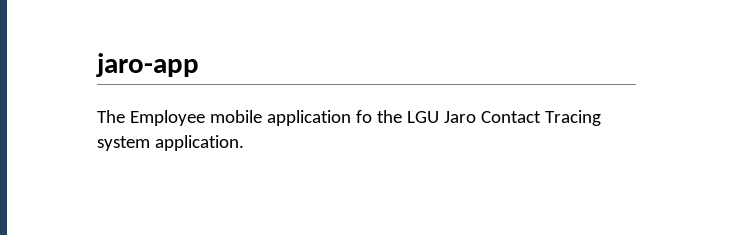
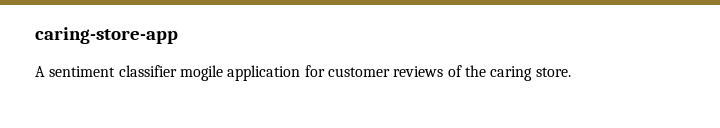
[96,53,199,77] [97,110,601,126] [97,135,244,151] jaro-app // The Employee mobile application fo the LGU Jaro Contact Tracing system application. -> [35,27,178,44] [35,65,571,81] caring-store-app // A sentiment classifier mogile application for customer reviews of the caring store.

